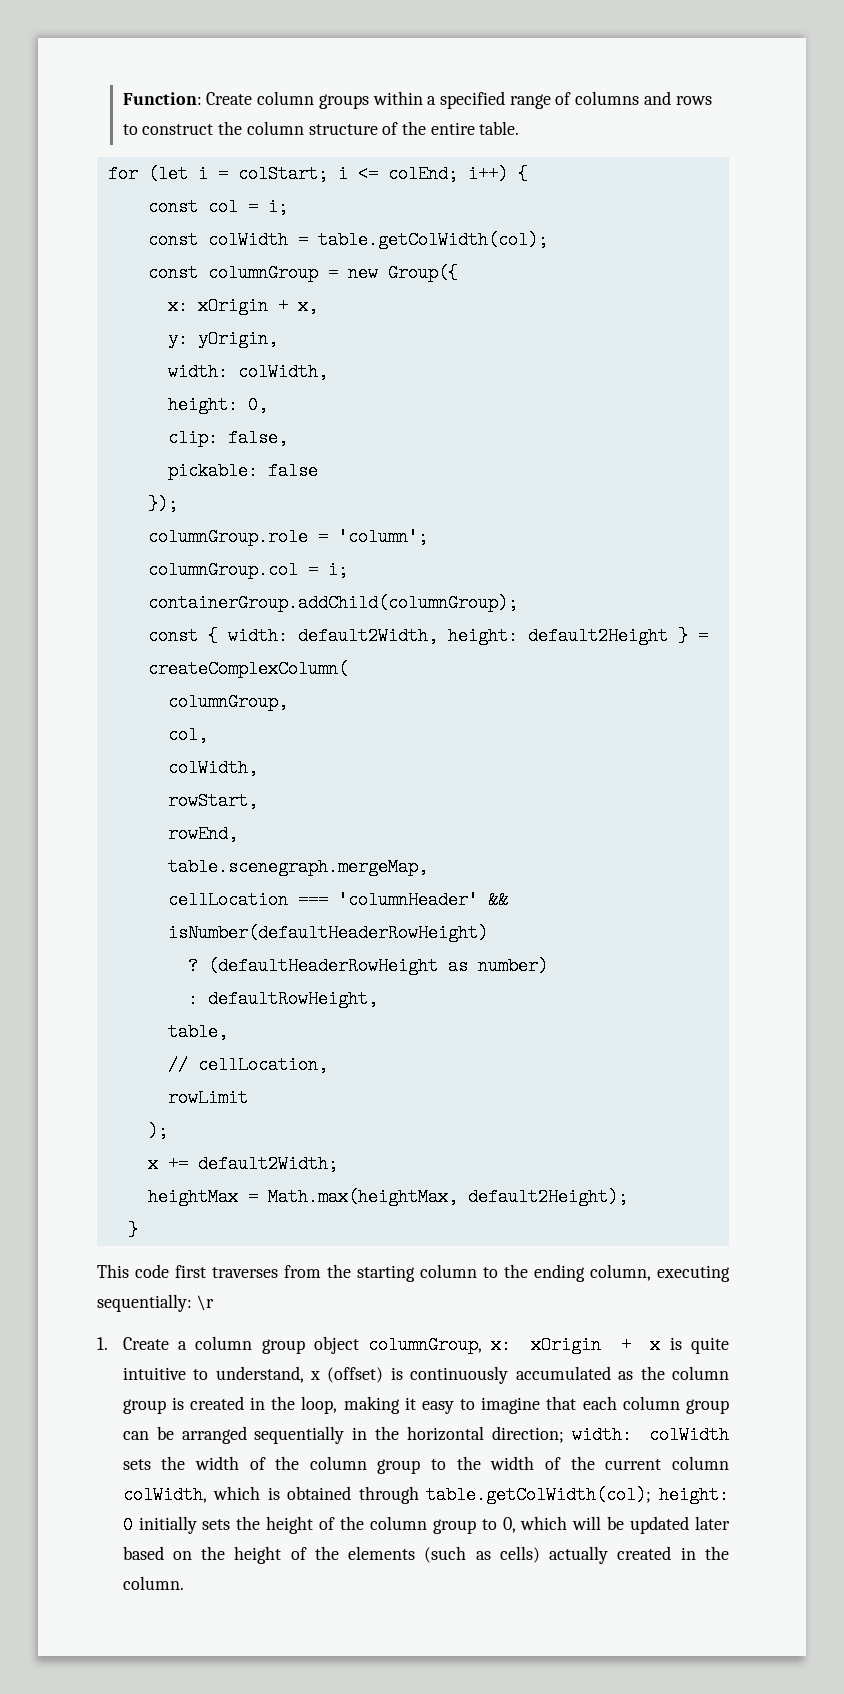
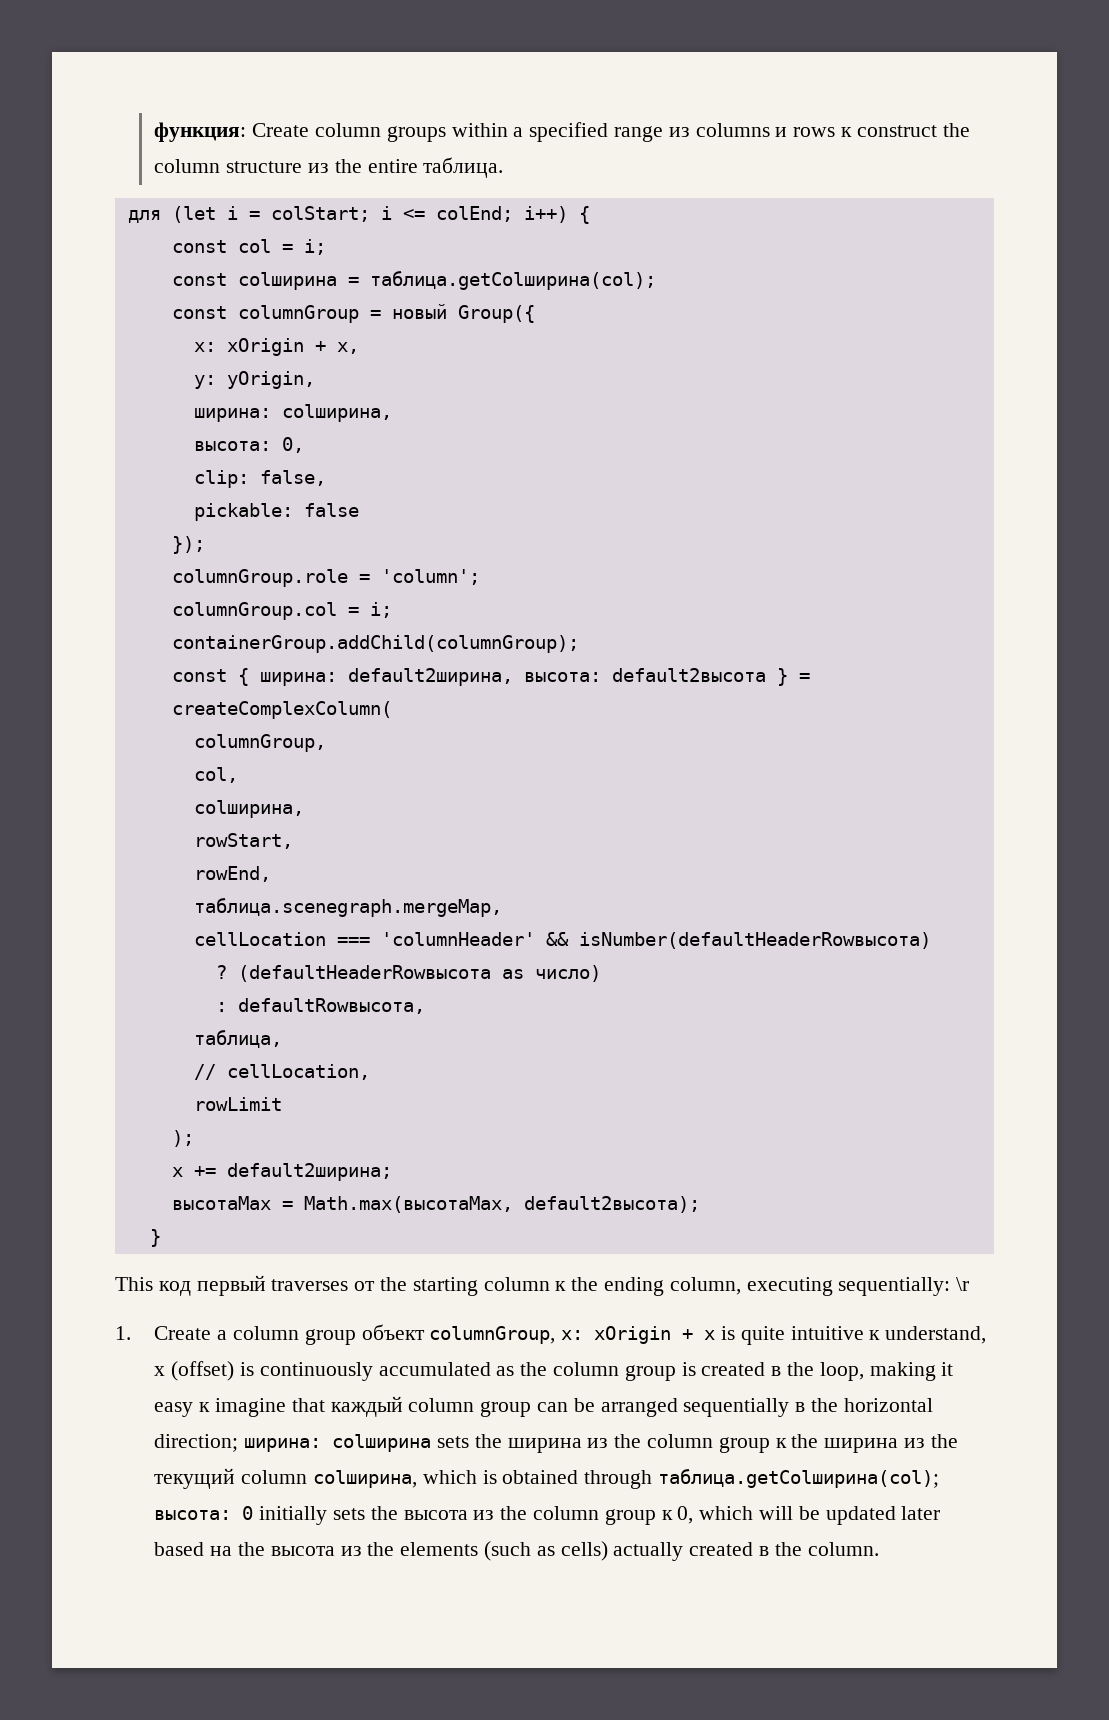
[122,92,202,105] Function: -> [154,122,247,142] функция:
[555,91,712,105] [122,124,138,135] of columns and rows to -> [668,123,852,137] из columns и rows к
[382,122,399,135] of -> [307,163,329,173] из
[479,121,520,135] [107,165,138,183] table. // for -> [423,157,504,178] [127,210,161,223] таблица. // для
[207,231,548,249] colWidth = table.getColWidth(col); -> [237,271,656,290] colширина = таблица.getColширина(col);
[347,264,378,282] new -> [391,304,447,319] новый
[167,363,328,381] [167,396,238,414] width: colWidth, // height: -> [193,404,392,422] [193,441,271,451] ширина: colширина, // высота:
[227,627,668,645] width: default2Width, height: default2Height -> [259,668,766,686] ширина: default2ширина, высота: default2высота
[167,759,258,777] colWidth, -> [193,800,304,818] colширина,
[167,858,428,876] table.scenegraph.mergeMap, -> [193,898,502,917] таблица.scenegraph.mergeMap,
[167,924,488,942] isNumber(defaultHeaderRowHeight) -> [578,932,931,949] isNumber(defaultHeaderRowвысота)
[207,957,548,975] (defaultHeaderRowHeight as number) -> [237,965,601,982] (defaultHeaderRowвысота as число)
[207,990,378,1008] [167,1023,228,1041] defaultRowHeight, // table, -> [237,998,425,1014] [193,1030,282,1048] defaultRowвысота, // таблица,
[197,1155,338,1173] [147,1188,628,1206] [127,1221,138,1239] [97,1264,321,1278] default2Width; // heightMax = Math.max(heightMax, default2Height); // } // This code first traverses from -> [226,1163,392,1181] [171,1196,700,1213] [149,1229,161,1247] [115,1275,376,1296] default2ширина; // высотаMax = Math.max(высотаMax, default2высота); // } // This код первый traverses от
[483,1267,498,1278] to -> [555,1281,567,1291] к
[313,1336,359,1354] object -> [361,1324,425,1340] объект
[193,1369,209,1380] to -> [869,1330,881,1340] к
[250,1397,266,1410] in -> [771,1366,782,1376] в
[460,1399,476,1410] to -> [199,1402,211,1412] к
[582,1396,617,1410] each -> [330,1396,403,1417] каждый
[352,1427,368,1440] in -> [795,1402,806,1412] в
[572,1426,729,1444] [122,1456,729,1474] [122,1486,207,1504] width: colWidth sets the width of the column group to the width of the current column colWidth, -> [244,1434,958,1453] [154,1468,417,1489] ширина: colширина sets the ширина из the column group к the ширина из the текущий column colширина,
[426,1486,729,1504] table.getColWidth(col); height: -> [657,1469,939,1488] [154,1510,232,1520] таблица.getColширина(col); высота:
[266,1516,497,1534] height of the column group to -> [403,1506,673,1525] высота из the column group к
[172,1546,307,1564] on the height of -> [210,1542,362,1556] на the высота из
[680,1547,696,1560] in -> [758,1546,769,1556] в

